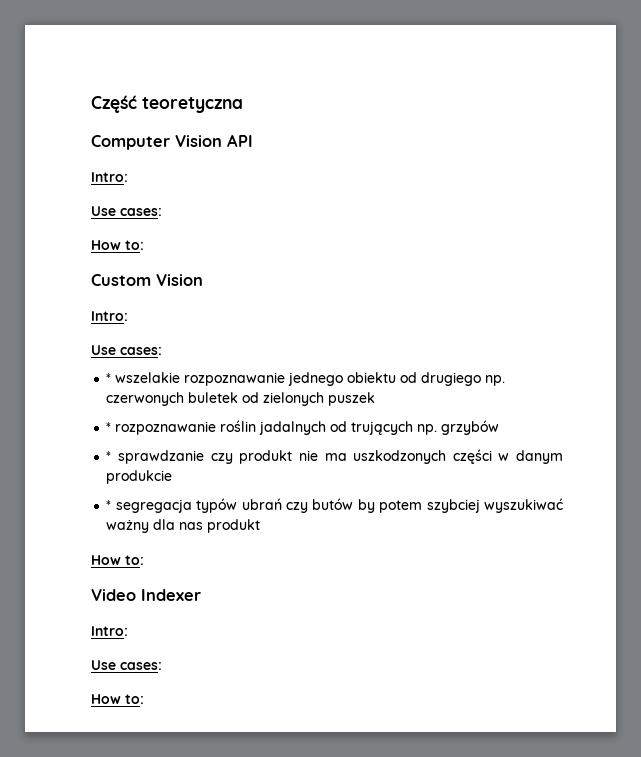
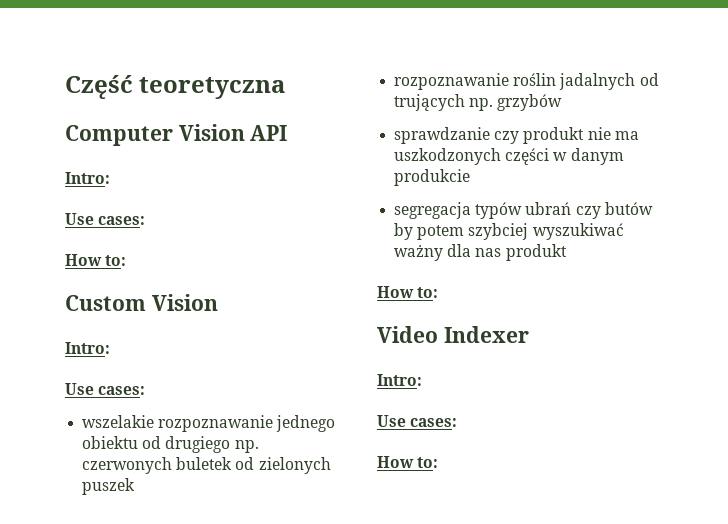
[106,373,112,383] * -> (146, 390) none
[106,422,112,432] * -> (136, 486) none
[106,451,112,461] * -> (563, 102) none
[106,500,112,510] * -> (471, 177) none

